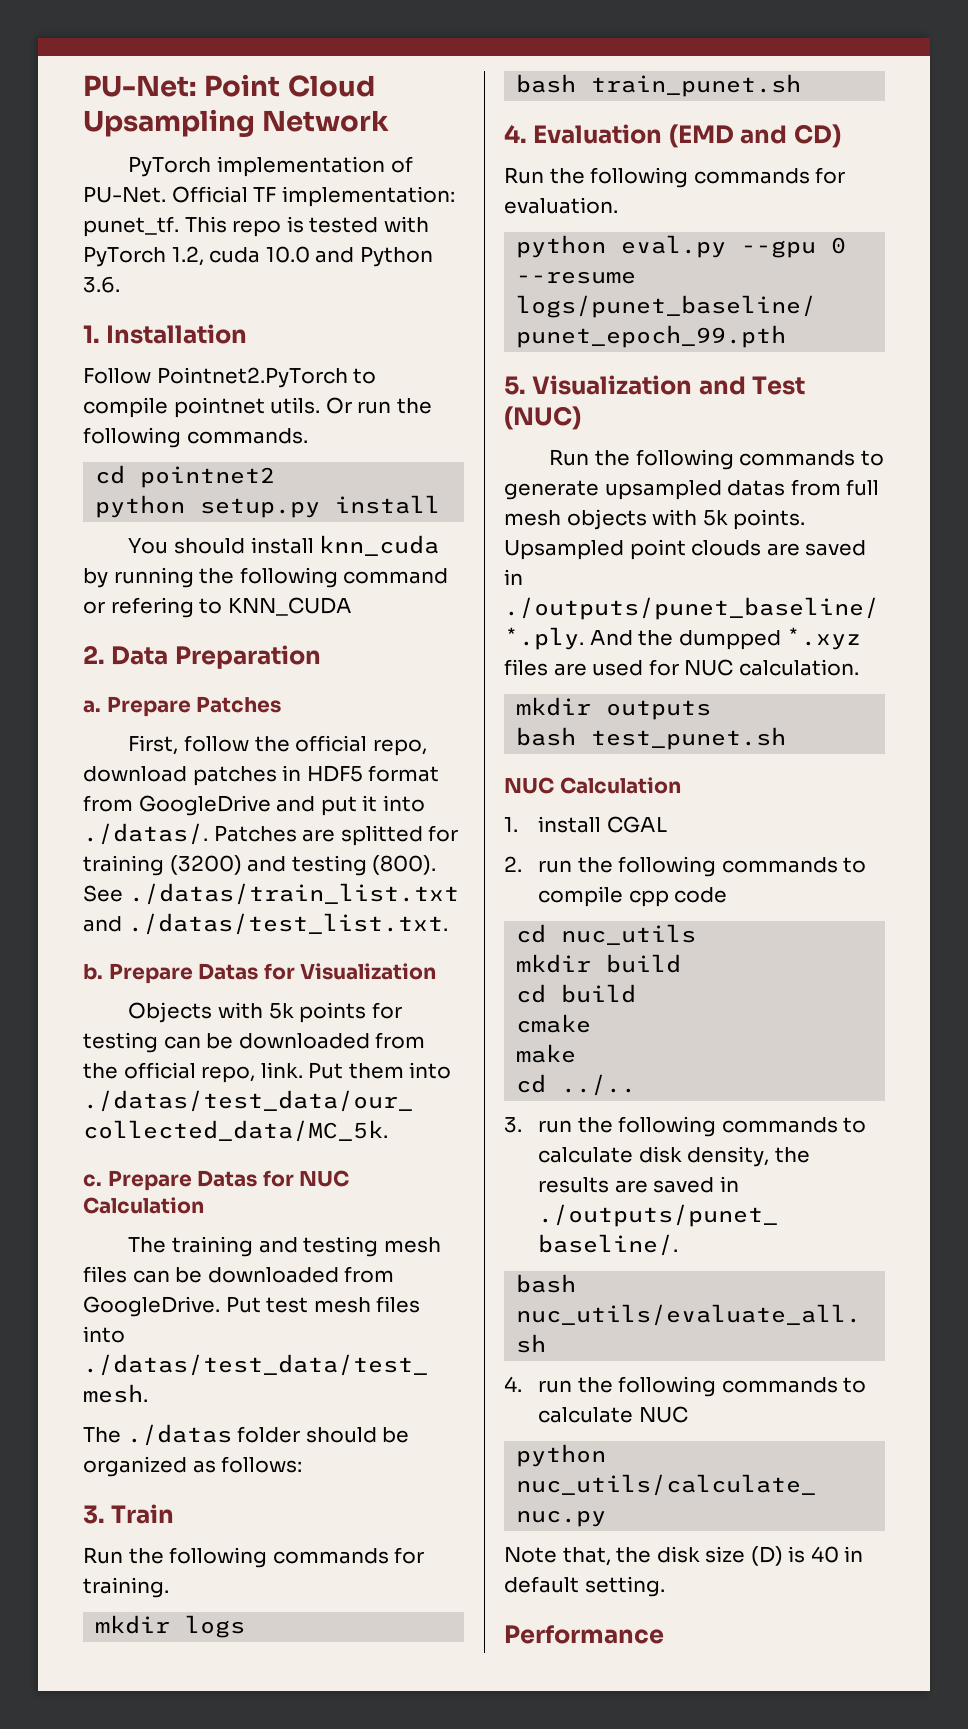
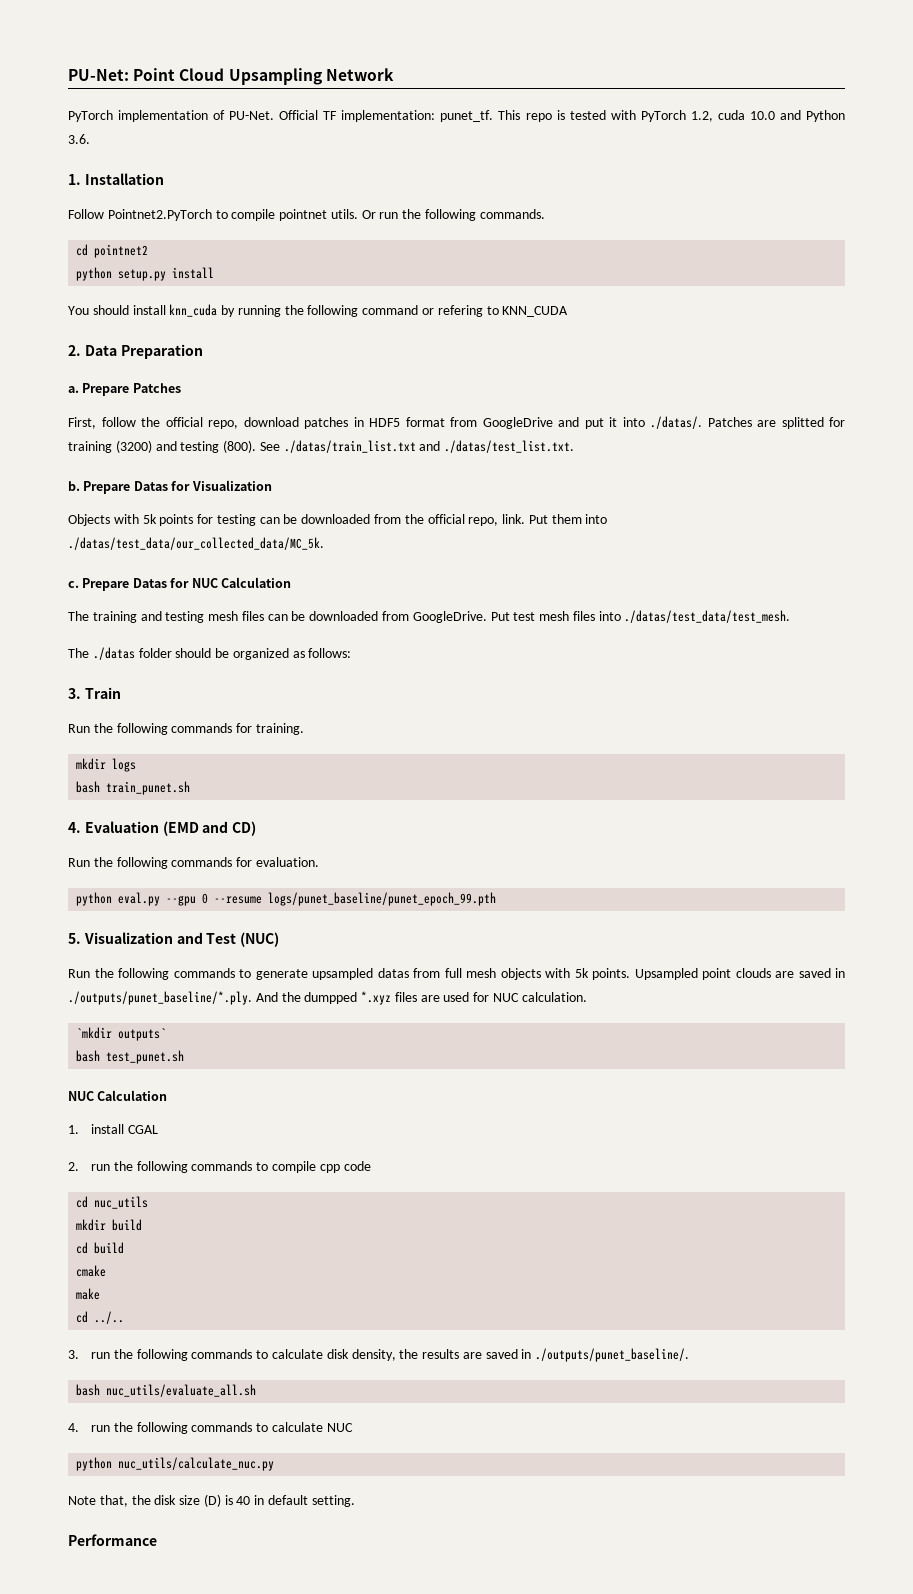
[516,697,712,720] mkdir outputs -> [76,1027,167,1041] `mkdir outputs`

